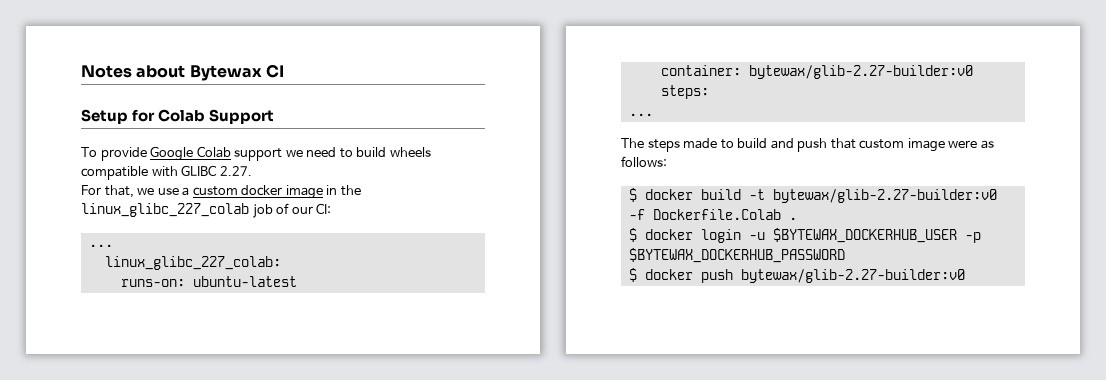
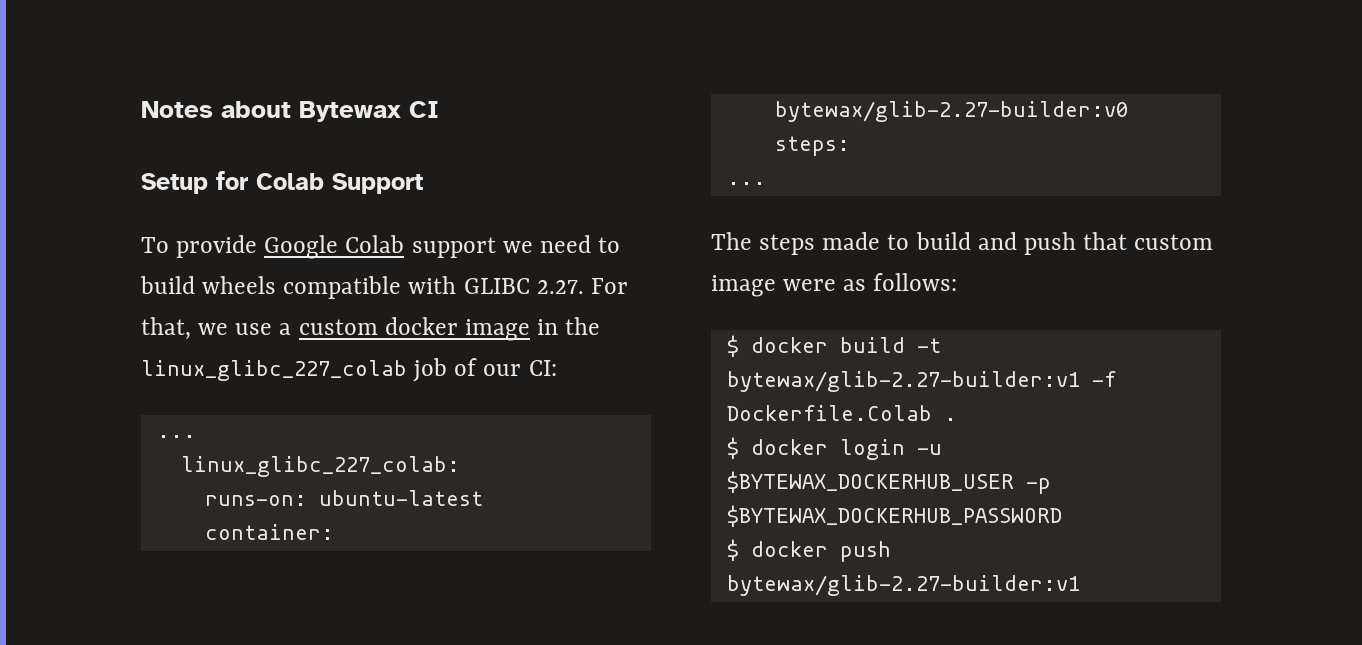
(252, 171) // -> (584, 287) none
[772,189,997,203] bytewax/glib-2.27-builder:v0 -> [726,371,1080,392] bytewax/glib-2.27-builder:v1
[740,269,965,283] bytewax/glib-2.27-builder:v0 -> [726,575,1080,596] bytewax/glib-2.27-builder:v1

